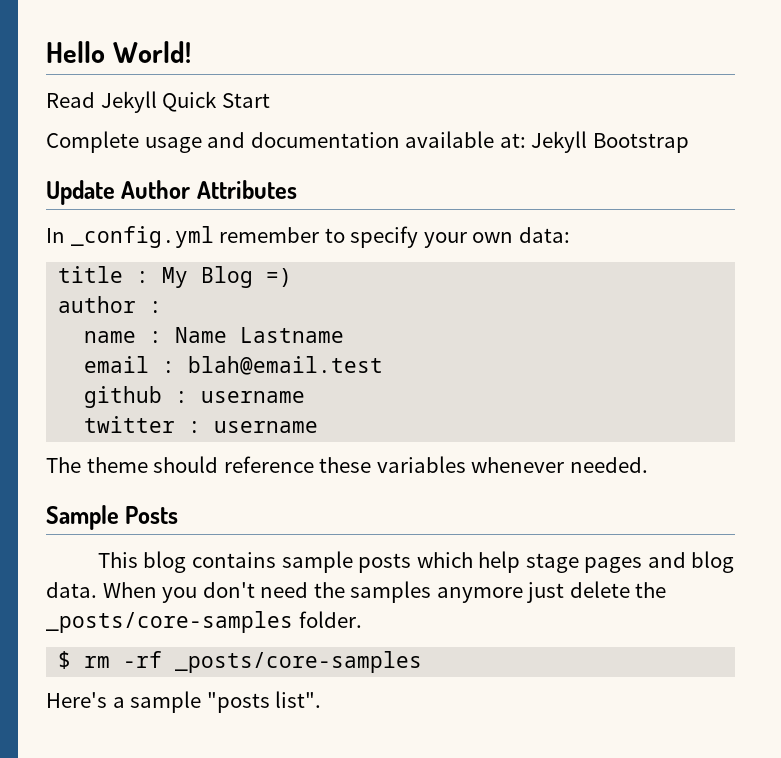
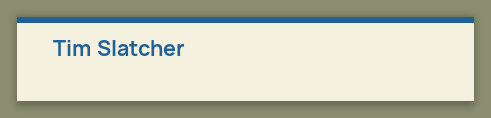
[46,41,191,63] [46,91,270,113] [46,131,689,153] [46,180,297,205] [46,226,570,248] [58,266,293,288] [58,296,163,313] [84,327,345,343] [84,356,384,375] [84,386,306,408] [84,416,319,433] [46,456,648,473] [46,505,179,530] [97,551,735,573] [46,581,667,603] [46,611,362,633] [58,651,423,673] [46,691,322,713] Hello World! // Read Jekyll Quick Start // Complete usage and documentation available at: Jekyll Bootstrap // Update Author Attributes // In _config.yml remember to specify your own data: // title : My Blog =) // author : // name : Name Lastname // email : blah@email.test // github : username // twitter : username // The theme should reference these variables whenever needed. // Sample Posts // This blog contains sample posts which help stage pages and blog data. When you don't need the samples anymore just delete the _posts/core-samples folder. // $ rm -rf _posts/core-samples // Here's a sample "posts list". -> [53,40,185,56] Tim Slatcher

